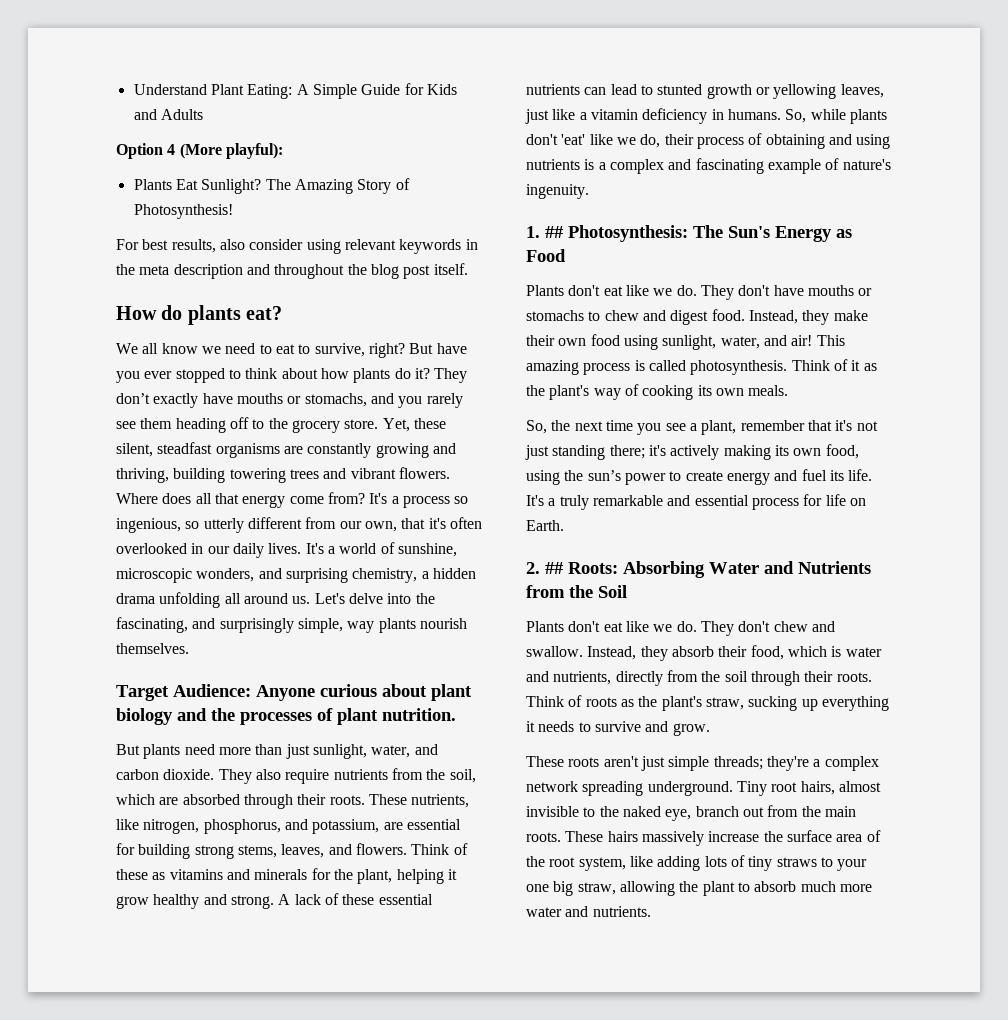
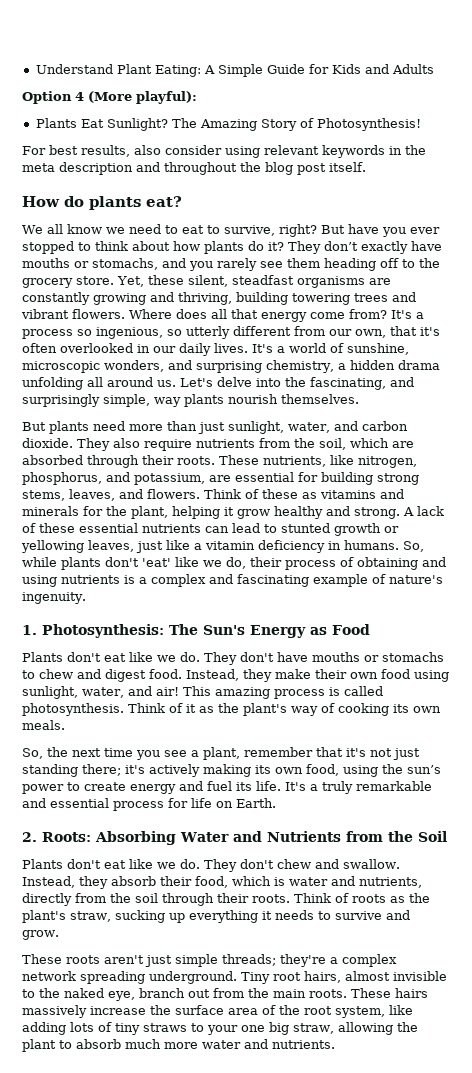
[116,684,472,701] [116,708,456,725] // Target Audience: Anyone curious about plant biology and the processes of plant nutrition. -> (359, 399) none
[545,226,563,238] ## -> (37, 630) none
[545,562,563,574] ## -> (37, 837) none

